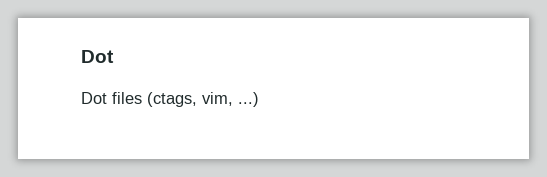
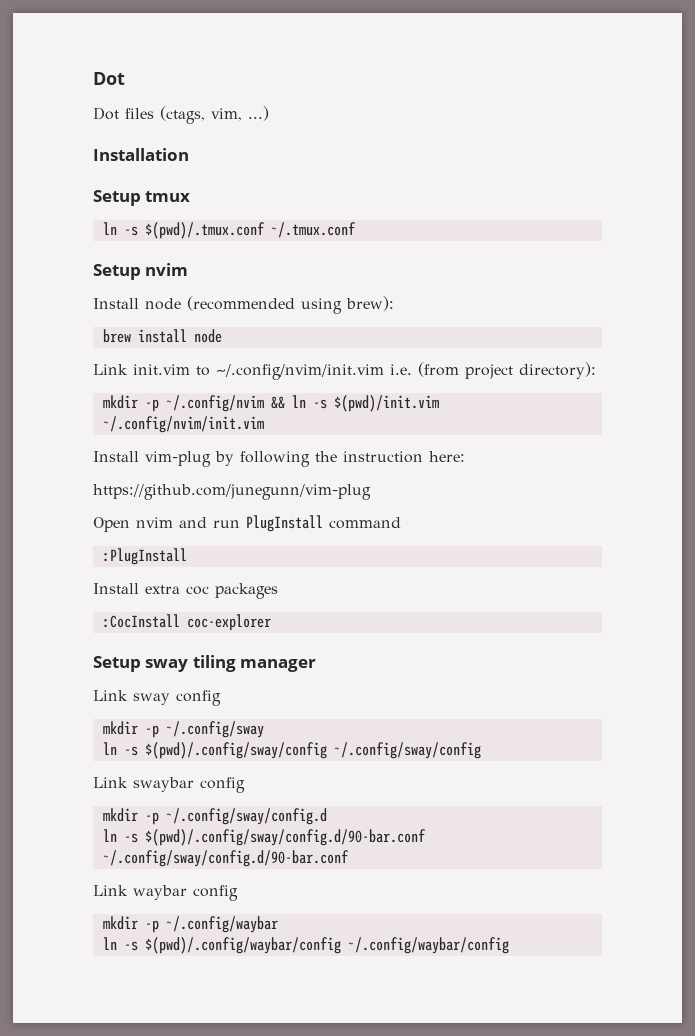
(259, 99) none -> [93,148,189,161] [93,190,191,206] [102,222,356,239] [93,263,189,280] [93,296,394,314] [102,329,222,343] [93,362,596,380] [102,395,439,412] [102,416,264,433] [93,451,465,467] [93,484,371,500] [93,515,401,532] [102,548,187,565] [93,583,278,599] [102,614,271,631] [93,655,317,672] [93,690,221,706] [102,721,264,738] [102,742,481,759] [93,777,245,793] [102,808,327,825] [102,829,426,846] [102,850,349,867] [93,885,238,901] [102,916,278,933] [102,937,509,954] // Installation // Setup tmux // ln -s $(pwd)/.tmux.conf ~/.tmux.conf // Setup nvim // Install node (recommended using brew): // brew install node // Link init.vim to ~/.config/nvim/init.vim i.e. (from project directory): // mkdir -p ~/.config/nvim && ln -s $(pwd)/init.vim ~/.config/nvim/init.vim // Install vim-plug by following the instruction here: // https://github.com/junegunn/vim-plug // Open nvim and run PlugInstall command // :PlugInstall // Install extra coc packages // :CocInstall coc-explorer // Setup sway tiling manager // Link sway config // mkdir -p ~/.config/sway // ln -s $(pwd)/.config/sway/config ~/.config/sway/config // Link swaybar config // mkdir -p ~/.config/sway/config.d // ln -s $(pwd)/.config/sway/config.d/90-bar.conf ~/.config/sway/config.d/90-bar.conf // Link waybar config // mkdir -p ~/.config/waybar // ln -s $(pwd)/.config/waybar/config ~/.config/waybar/config

